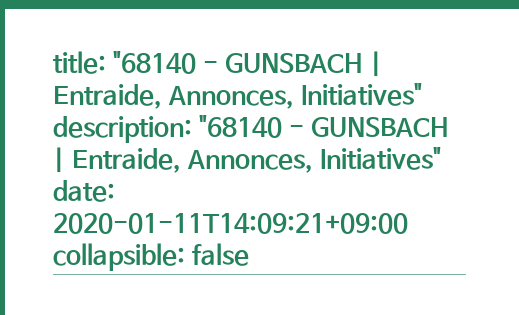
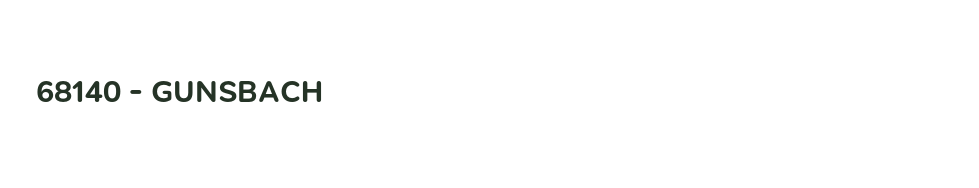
[53,51,382,77] [53,83,422,109] [53,115,449,143] [53,147,441,173] [53,180,115,202] [53,213,408,234] [53,243,249,271] title: "68140 - GUNSBACH | Entraide, Annonces, Initiatives" description: "68140 - GUNSBACH | Entraide, Annonces, Initiatives" date: 2020-01-11T14:09:21+09:00 collapsible: false -> [36,80,325,103] 68140 - GUNSBACH

